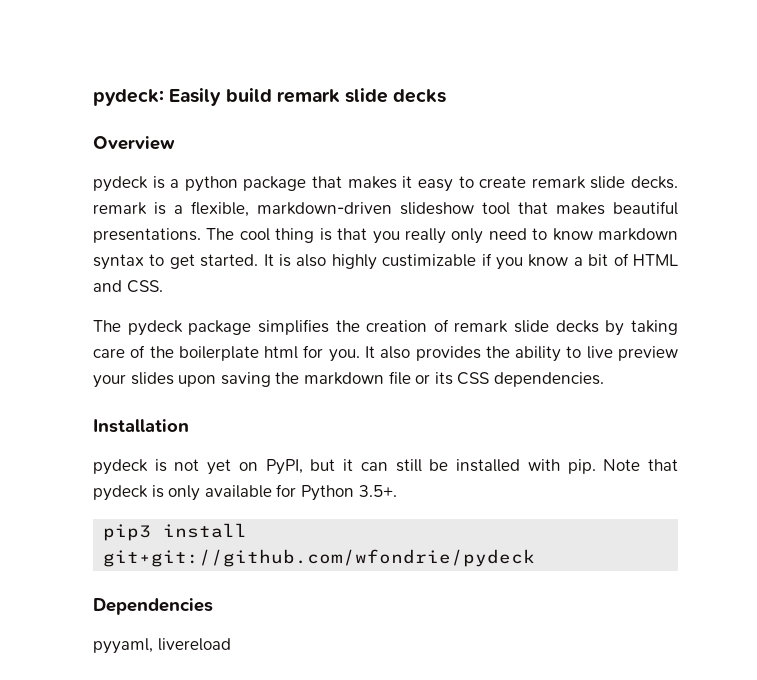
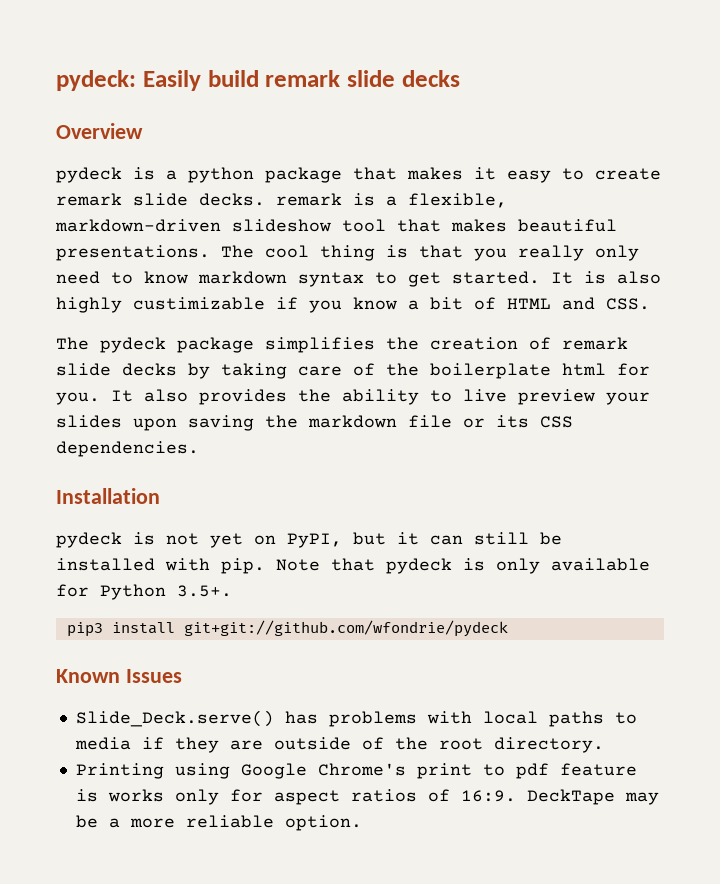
[93,598,213,615] [93,638,231,654] Dependencies // pyyaml, livereload -> [56,669,182,683] [75,710,637,727] [74,737,604,753] [75,763,637,779] [75,789,659,805] [75,815,362,831] Known Issues // Slide_Deck.serve() has problems with local paths to media if they are outside of the root directory. // Printing using Google Chrome's print to pdf feature is works only for aspect ratios of 16:9. DeckTape may be a more reliable option.

